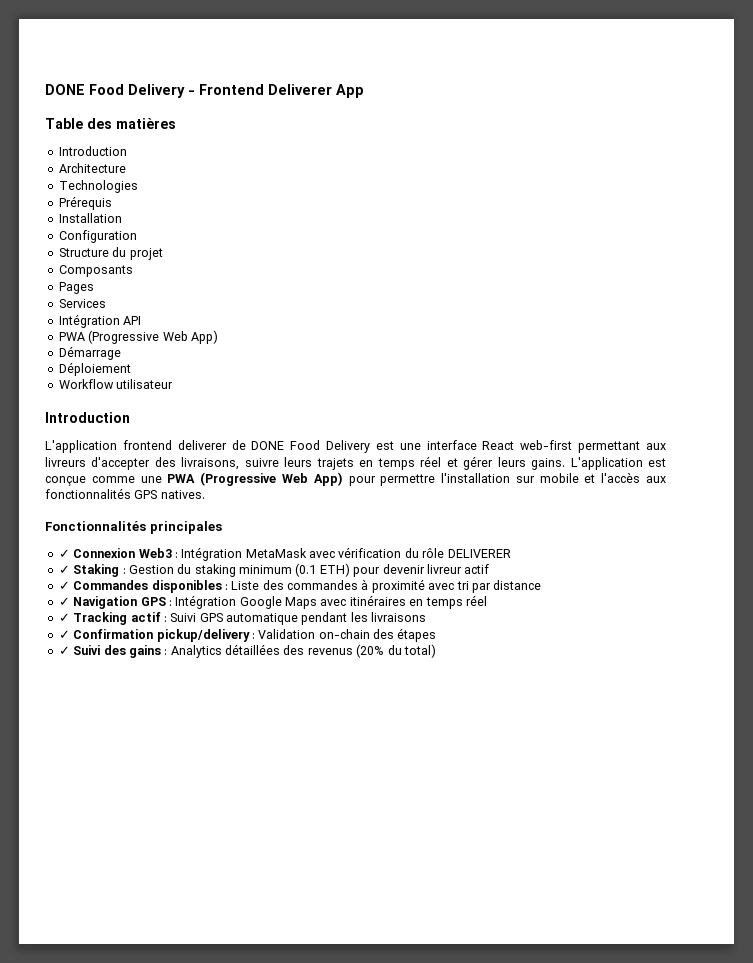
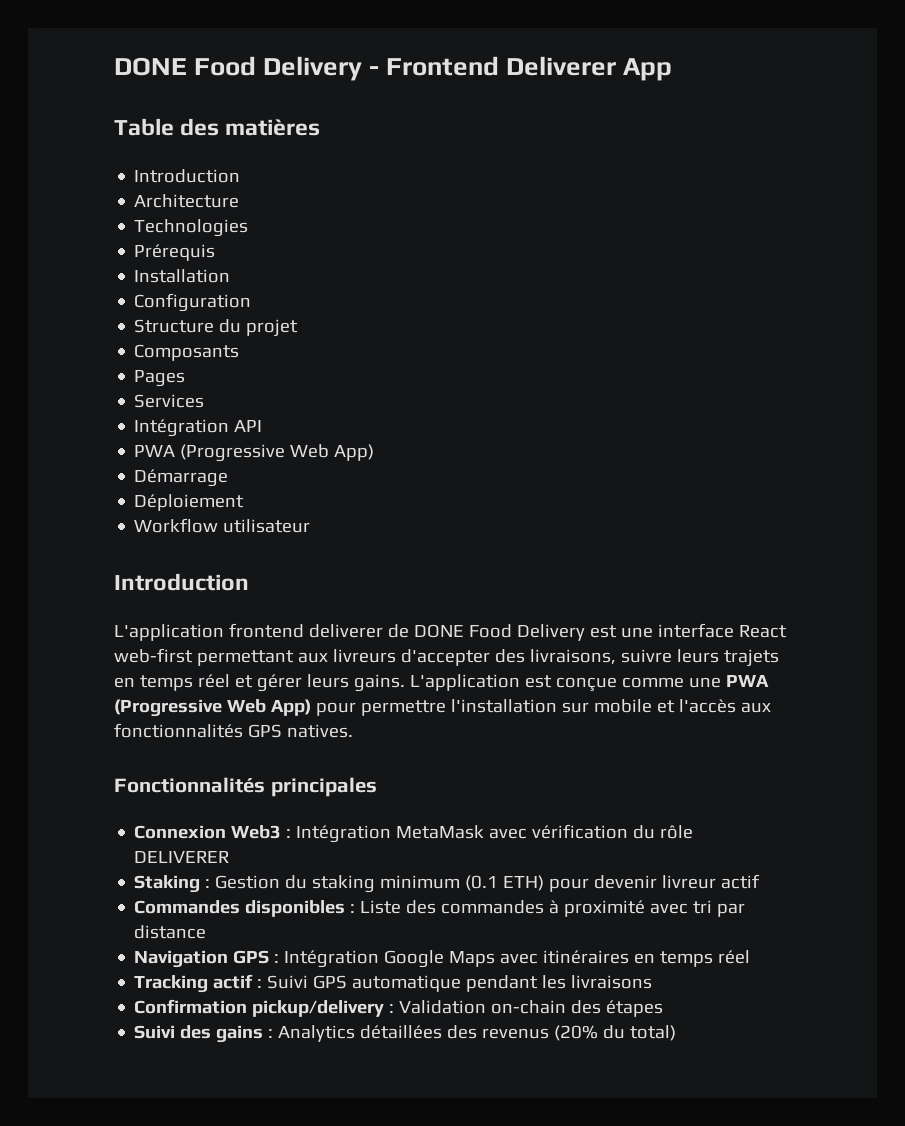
[58,549,70,558] ✓ -> (377, 787) none
[58,565,70,574] ✓ -> (230, 857) none
[58,581,70,590] ✓ -> (761, 881) none
[58,597,70,606] ✓ -> (207, 932) none
[58,613,70,622] ✓ -> (751, 957) none
[58,630,70,639] ✓ -> (653, 982) none
[58,646,70,655] ✓ -> (664, 1008) none

